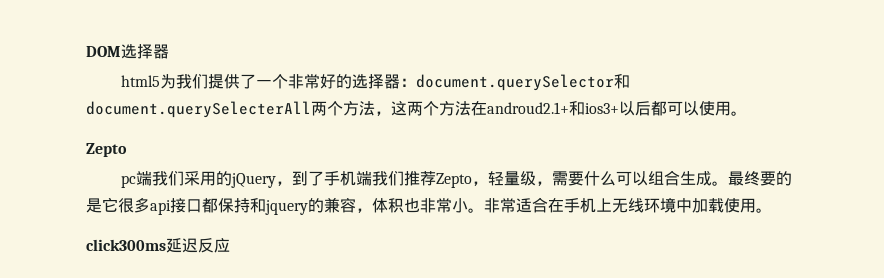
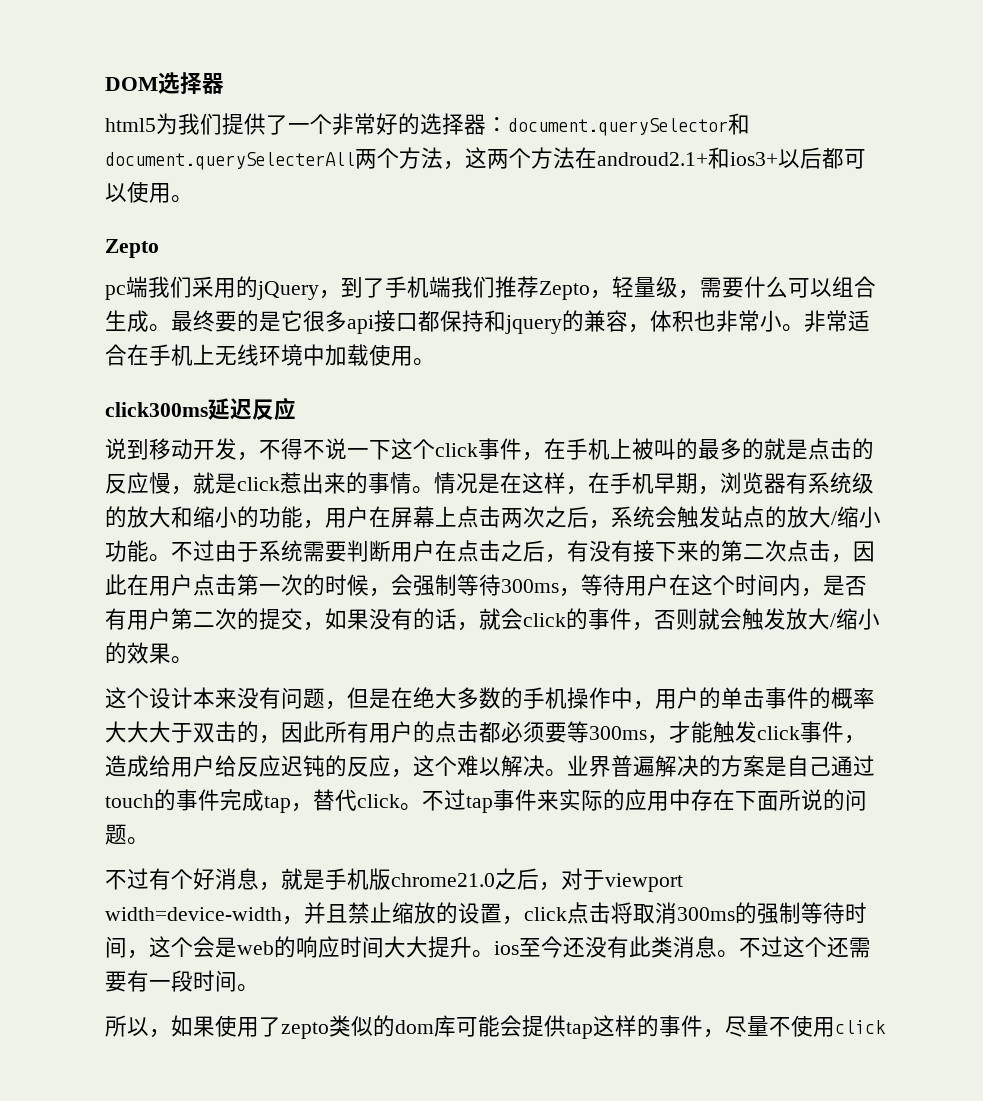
(230, 245) none -> [105,438,874,461] [105,472,874,495] [105,506,881,529] [105,540,875,563] [105,574,867,597] [105,608,880,631] [105,642,193,664] [105,687,875,710] [105,721,866,744] [105,755,875,778] [105,789,867,813] [105,824,149,845] [105,868,683,892] [105,902,867,925] [105,936,871,959] [105,970,259,992] [105,1015,886,1039] // 说到移动开发，不得不说一下这个click事件，在手机上被叫的最多的就是点击的反应慢，就是click惹出来的事情。情况是在这样，在手机早期，浏览器有系统级的放大和缩小的功能，用户在屏幕上点击两次之后，系统会触发站点的放大/缩小功能。不过由于系统需要判断用户在点击之后，有没有接下来的第二次点击，因此在用户点击第一次的时候，会强制等待300ms，等待用户在这个时间内，是否有用户第二次的提交，如果没有的话，就会click的事件，否则就会触发放大/缩小的效果。 // 这个设计本来没有问题，但是在绝大多数的手机操作中，用户的单击事件的概率大大大于双击的，因此所有用户的点击都必须要等300ms，才能触发click事件，造成给用户给反应迟钝的反应，这个难以解决。业界普遍解决的方案是自己通过touch的事件完成tap，替代click。不过tap事件来实际的应用中存在下面所说的问题。 // 不过有个好消息，就是手机版chrome21.0之后，对于viewport width=device-width，并且禁止缩放的设置，click点击将取消300ms的强制等待时间，这个会是web的响应时间大大提升。ios至今还没有此类消息。不过这个还需要有一段时间。 // 所以，如果使用了zepto类似的dom库可能会提供tap这样的事件，尽量不使用click

